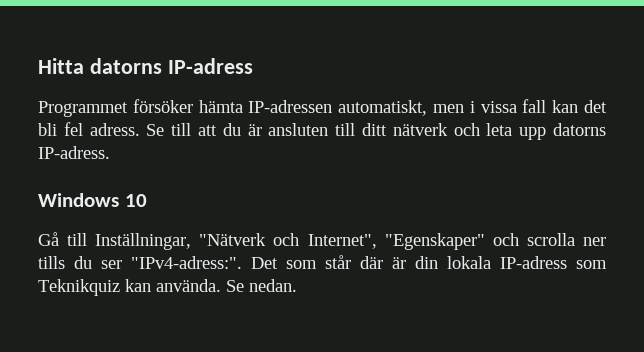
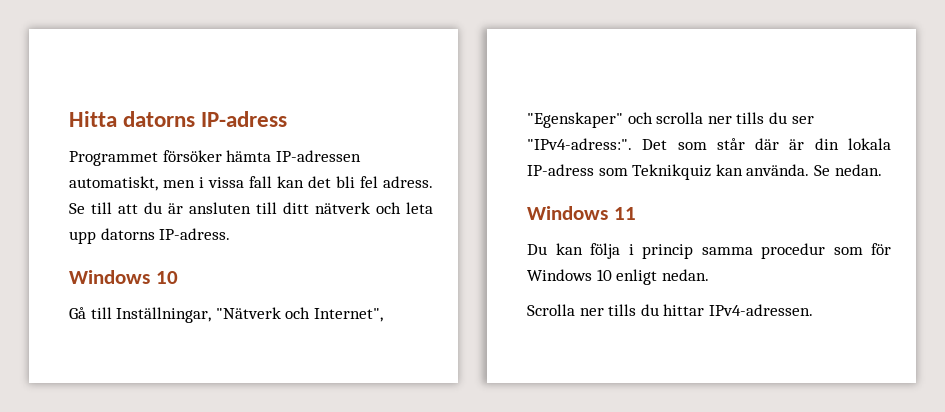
(297, 285) none -> [527,206,636,220] [527,243,891,259] [527,269,709,285] [527,304,813,316] // Windows 11 // Du kan följa i princip samma procedur som för Windows 10 enligt nedan. // Scrolla ner tills du hittar IPv4-adressen.

